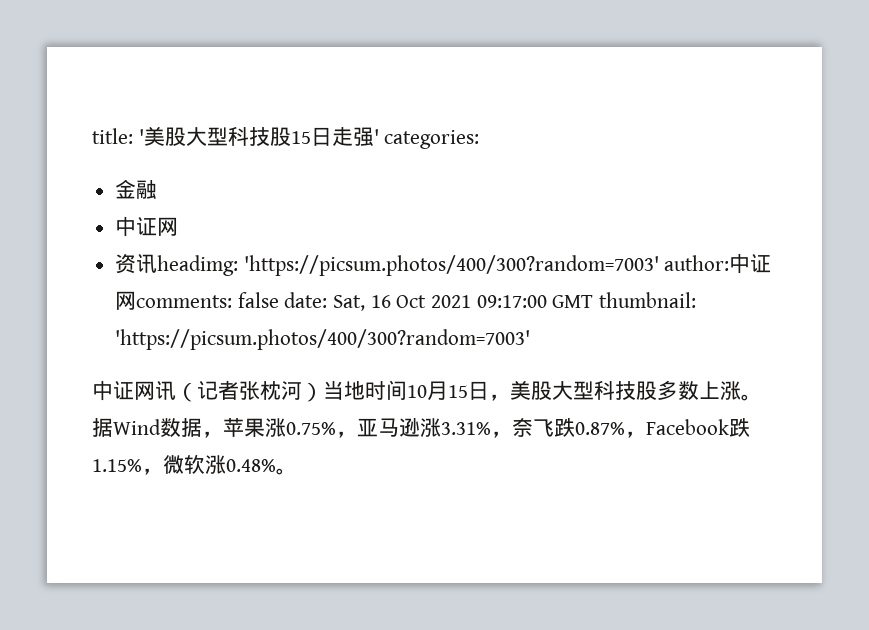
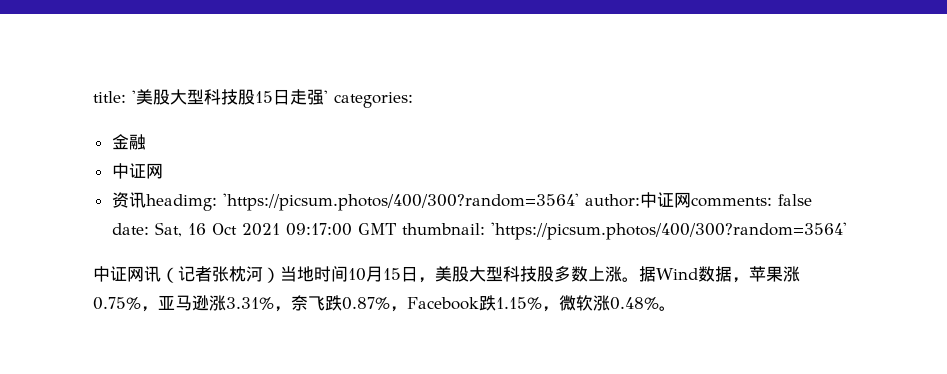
[243,255,659,276] 'https://picsum.photos/400/300?random=7003' -> [222,193,579,211] 'https://picsum.photos/400/300?random=3564'
[115,329,531,350] 'https://picsum.photos/400/300?random=7003' -> [490,222,847,240] 'https://picsum.photos/400/300?random=3564'

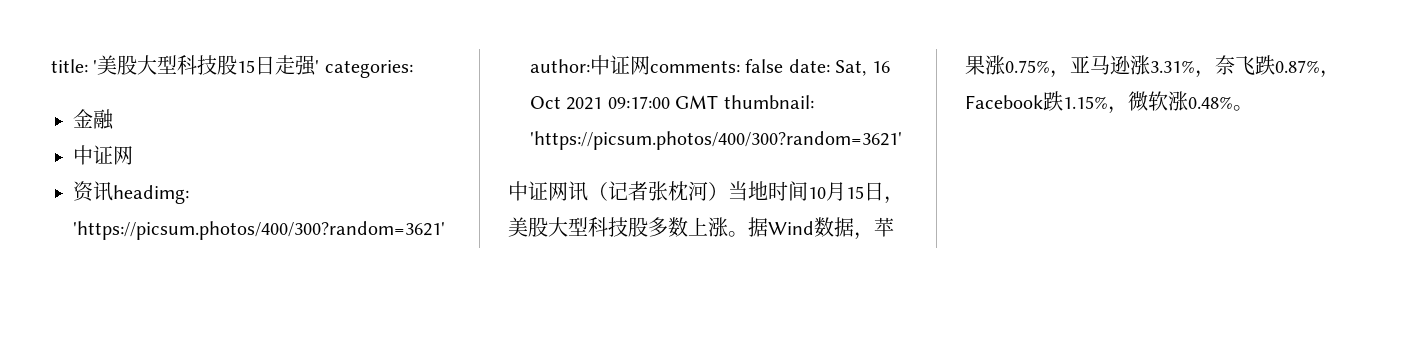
[222,193,579,211] 'https://picsum.photos/400/300?random=3564' -> [73,221,445,240] 'https://picsum.photos/400/300?random=3621'
[490,222,847,240] 'https://picsum.photos/400/300?random=3564' -> [530,131,902,150] 'https://picsum.photos/400/300?random=3621'

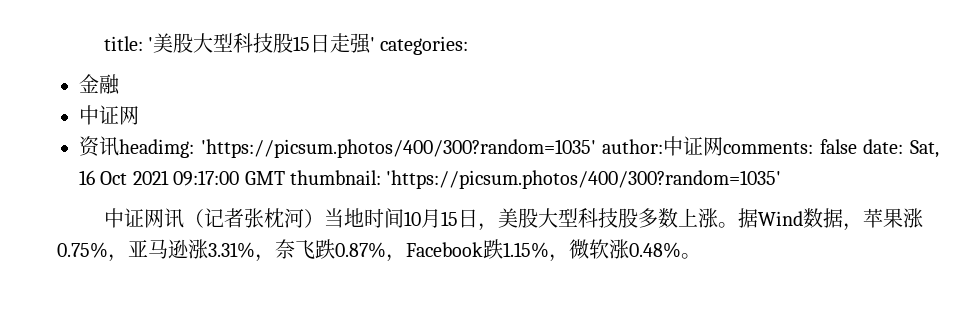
[73,221,445,240] 'https://picsum.photos/400/300?random=3621' -> [200,139,596,158] 'https://picsum.photos/400/300?random=1035'
[530,131,902,150] 'https://picsum.photos/400/300?random=3621' -> [386,170,782,189] 'https://picsum.photos/400/300?random=1035'

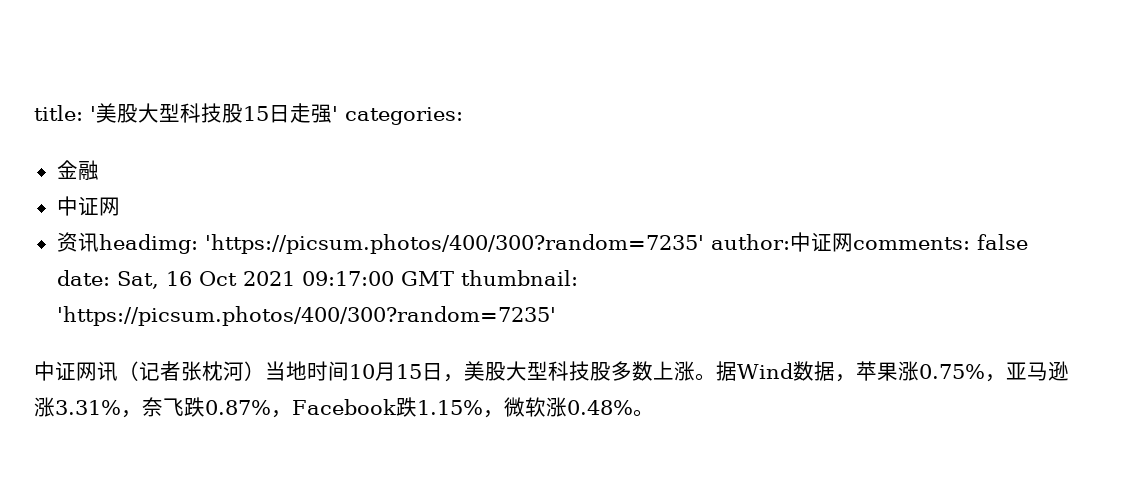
[200,139,596,158] 'https://picsum.photos/400/300?random=1035' -> [204,234,704,254] 'https://picsum.photos/400/300?random=7235'
[386,170,782,189] 'https://picsum.photos/400/300?random=1035' -> [56,306,556,326] 'https://picsum.photos/400/300?random=7235'

